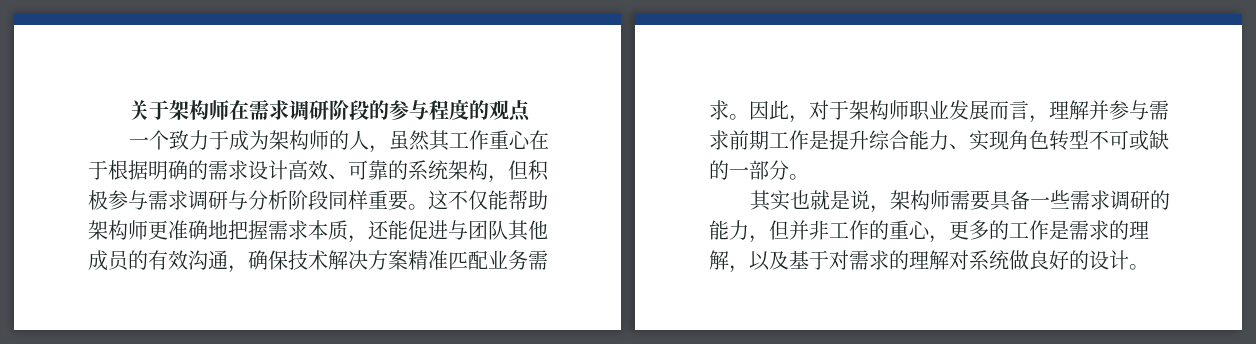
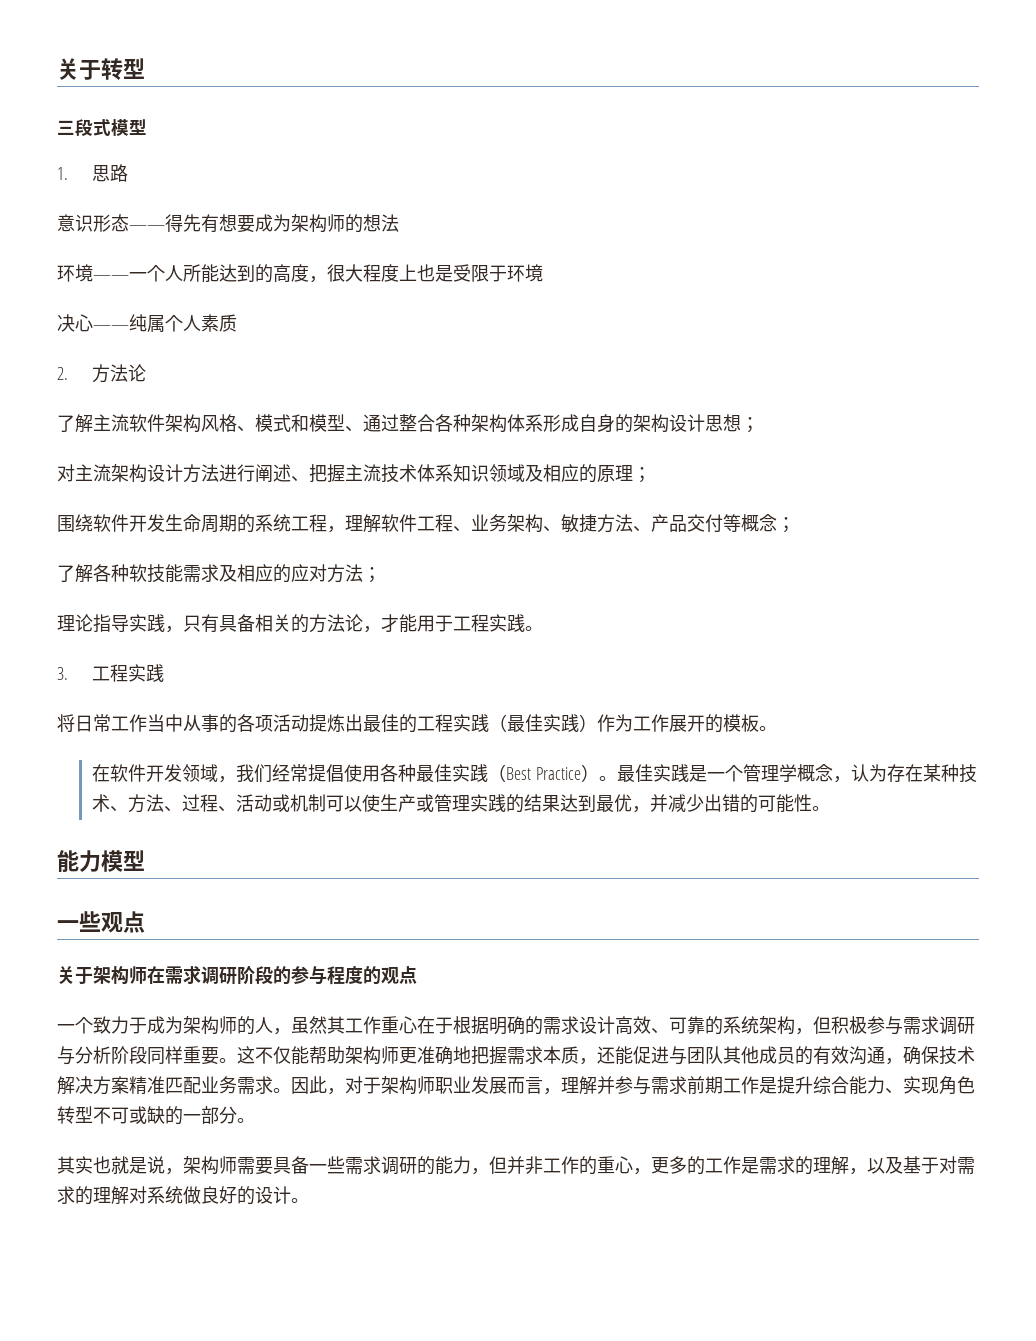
[128,100,169,120] 关于 -> [57,58,145,80] [57,119,147,136] [57,164,128,182] [57,214,399,233] [57,264,543,283] [57,314,237,332] [57,364,146,383] [57,414,759,433] [57,464,651,483] [57,514,795,533] [57,564,381,583] [57,614,543,633] [57,664,164,682] [57,714,777,733] [91,764,977,783] [91,794,830,813] [57,850,145,872] [57,911,145,933] [57,966,93,984] 关于转型 // 三段式模型 // 1.思路 // 意识形态——得先有想要成为架构师的想法 // 环境——一个人所能达到的高度，很大程度上也是受限于环境 // 决心——纯属个人素质 // 2.方法论 // 了解主流软件架构风格、模式和模型、通过整合各种架构体系形成自身的架构设计思想； // 对主流架构设计方法进行阐述、把握主流技术体系知识领域及相应的原理； // 围绕软件开发生命周期的系统工程，理解软件工程、业务架构、敏捷方法、产品交付等概念； // 了解各种软技能需求及相应的应对方法； // 理论指导实践，只有具备相关的方法论，才能用于工程实践。 // 3.工程实践 // 将日常工作当中从事的各项活动提炼出最佳的工程实践（最佳实践）作为工作展开的模板。 // 在软件开发领域，我们经常提倡使用各种最佳实践（Best Practice）。最佳实践是一个管理学概念，认为存在某种技术、方法、过程、活动或机制可以使生产或管理实践的结果达到最优，并减少出错的可能性。 // 能力模型 // 一些观点 // 关于

